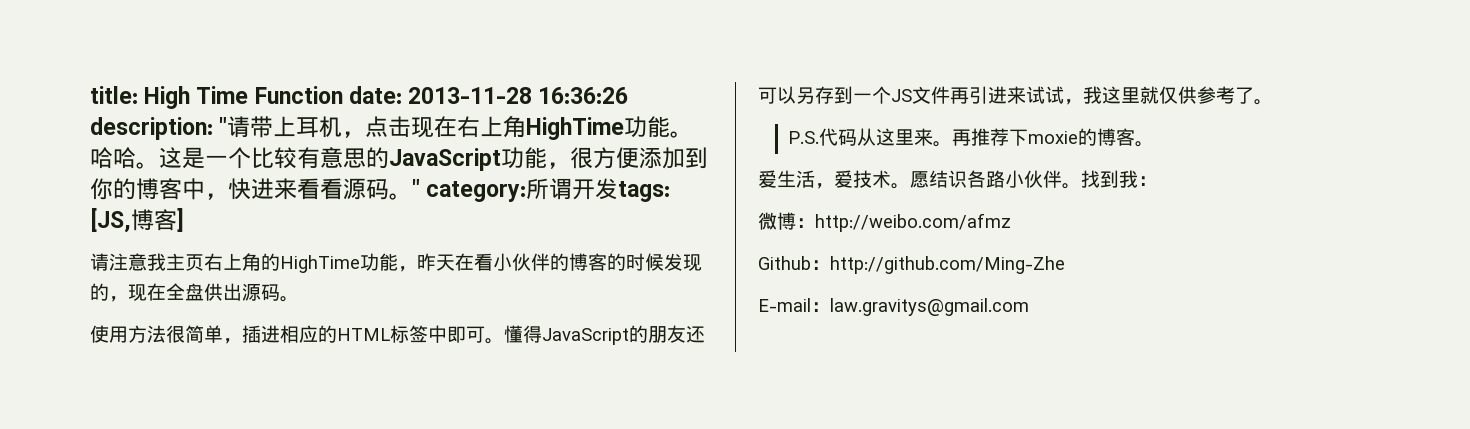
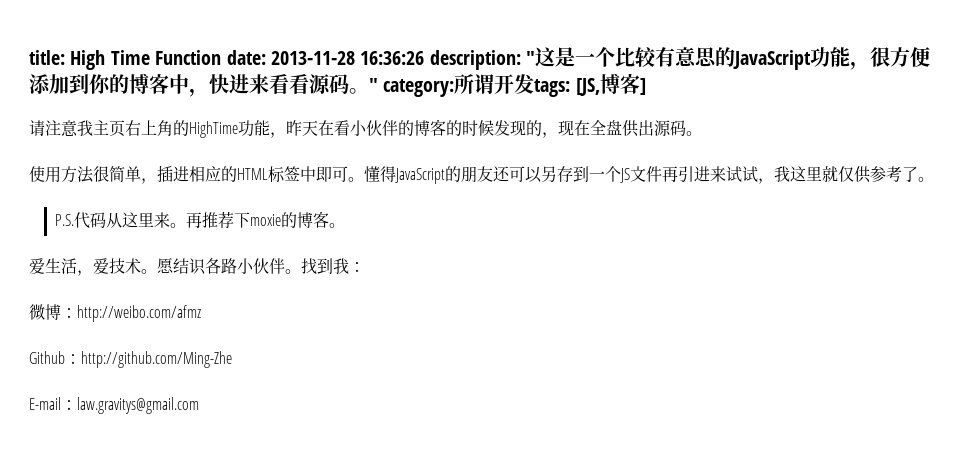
[227,115,694,140] [90,147,159,169] 请带上耳机，点击现在右上角HighTime功能。哈哈。 -> (536, 58) none

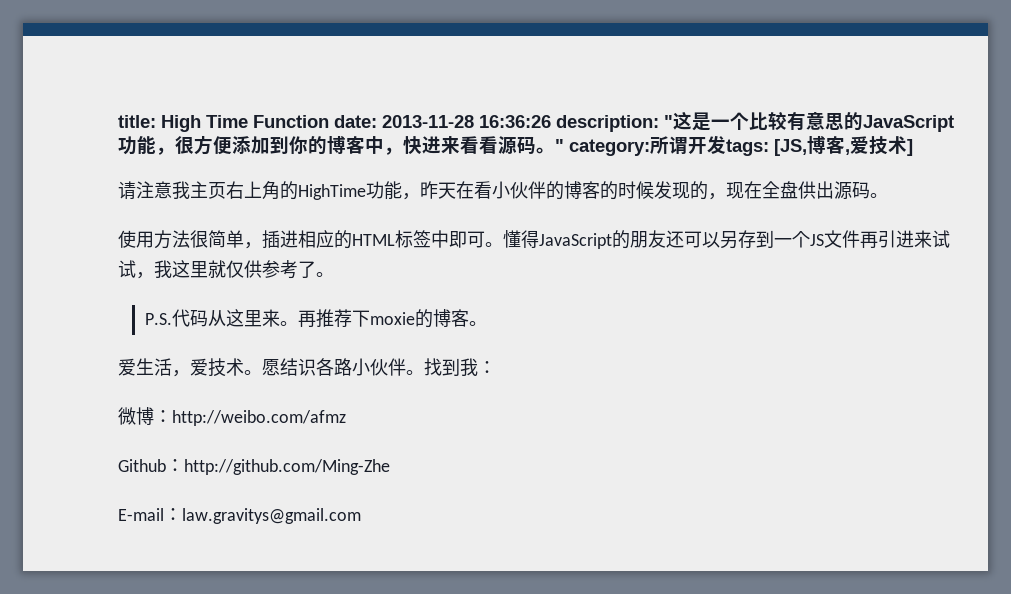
(640, 84) none -> [845,136,907,155] ,爱技术

